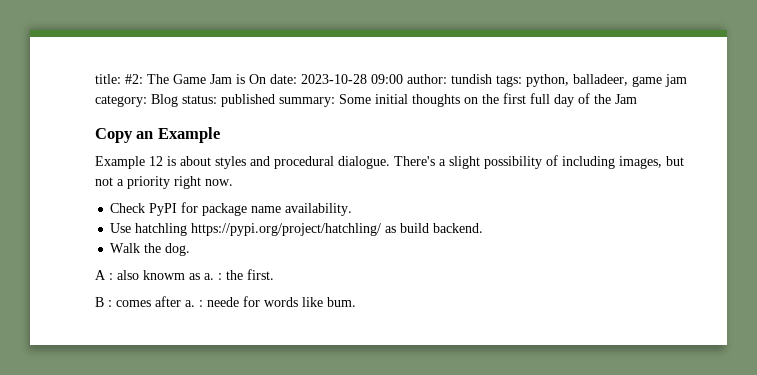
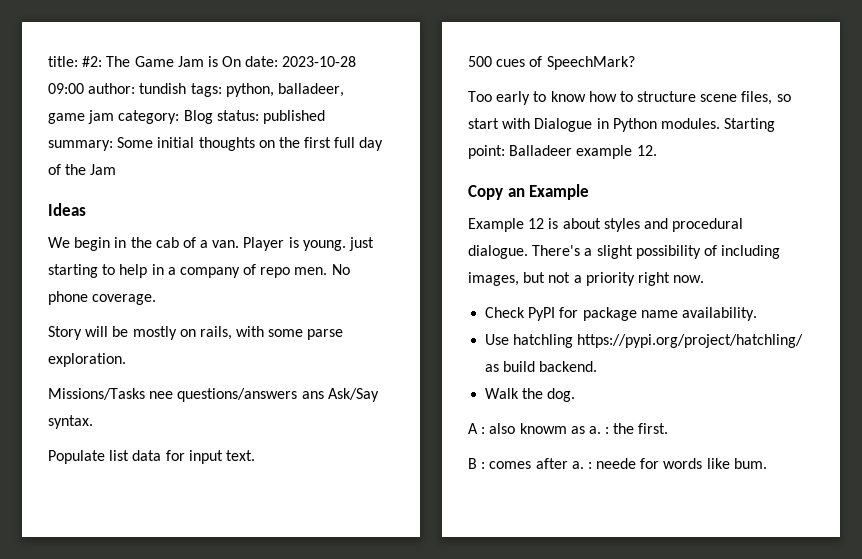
(637, 99) none -> [48,203,86,216] [48,237,375,251] [48,264,350,278] [48,291,157,305] [48,326,344,340] [48,353,126,367] [48,388,379,402] [48,415,93,429] [48,450,255,464] [468,56,635,70] [468,91,791,105] [468,118,776,132] [468,145,657,159] // Ideas // We begin in the cab of a van. Player is young. just starting to help in a company of repo men. No phone coverage. // Story will be mostly on rails, with some parse exploration. // Missions/Tasks nee questions/answers ans Ask/Say syntax. // Populate list data for input text. // 500 cues of SpeechMark? // Too early to know how to structure scene files, so start with Dialogue in Python modules. Starting point: Balladeer example 12.

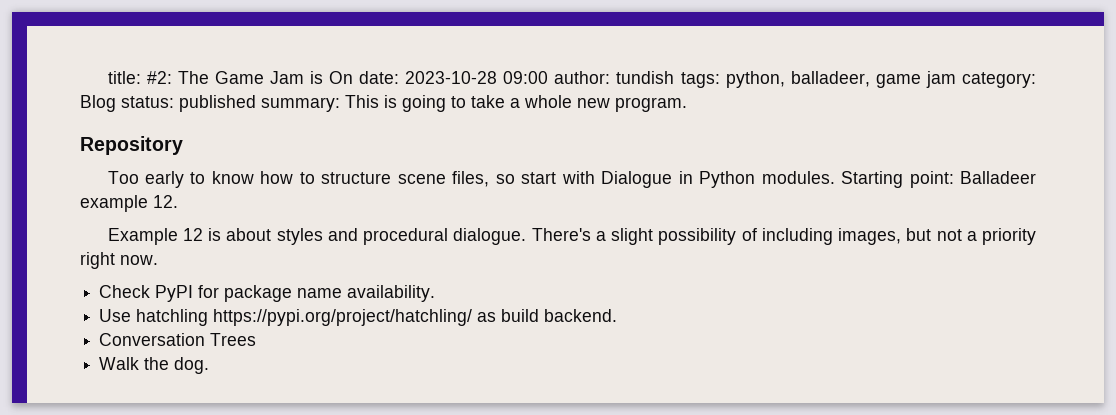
[117,137,384,151] [48,164,117,175] [48,203,86,216] [48,237,375,251] [48,264,350,278] [48,291,157,305] [48,326,344,340] [48,353,126,367] [48,388,379,402] [48,415,93,429] [48,450,255,464] [468,56,635,70] Some initial thoughts on the first full day of the Jam // Ideas // We begin in the cab of a van. Player is young. just starting to help in a company of repo men. No phone coverage. // Story will be mostly on rails, with some parse exploration. // Missions/Tasks nee questions/answers ans Ask/Say syntax. // Populate list data for input text. // 500 cues of SpeechMark? -> [345,95,687,112] [80,136,183,155] This is going to take a whole new program. // Repository
[468,184,590,200] // Copy an Example -> (178, 201) none
(598, 366) none -> [99,333,257,346] // Conversation Trees
[468,423,669,434] [468,458,767,469] // A : also knowm as a. : the first. // B : comes after a. : neede for words like bum. -> (210, 365) none

